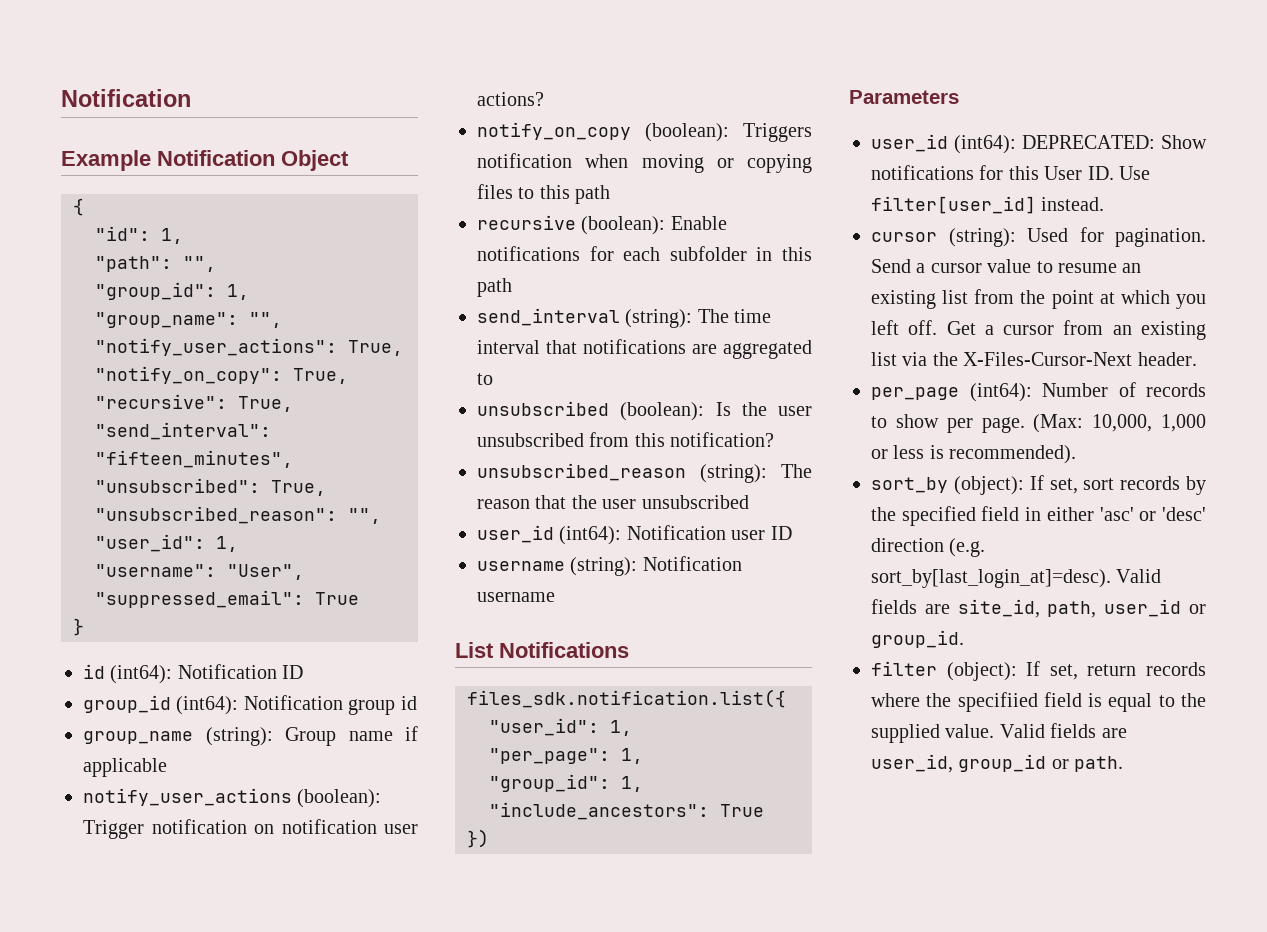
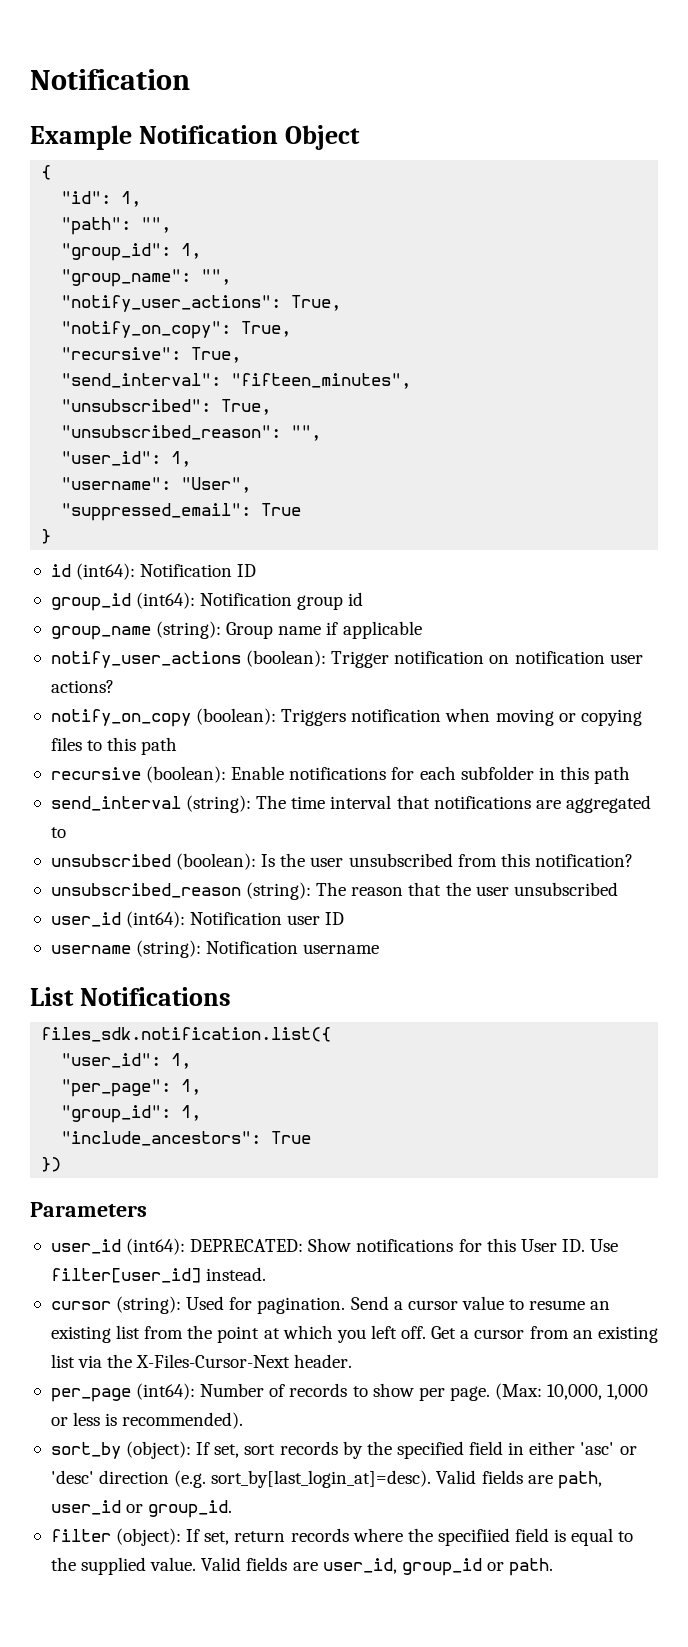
[957,599,1040,618] site_id, -> (553, 1479) none

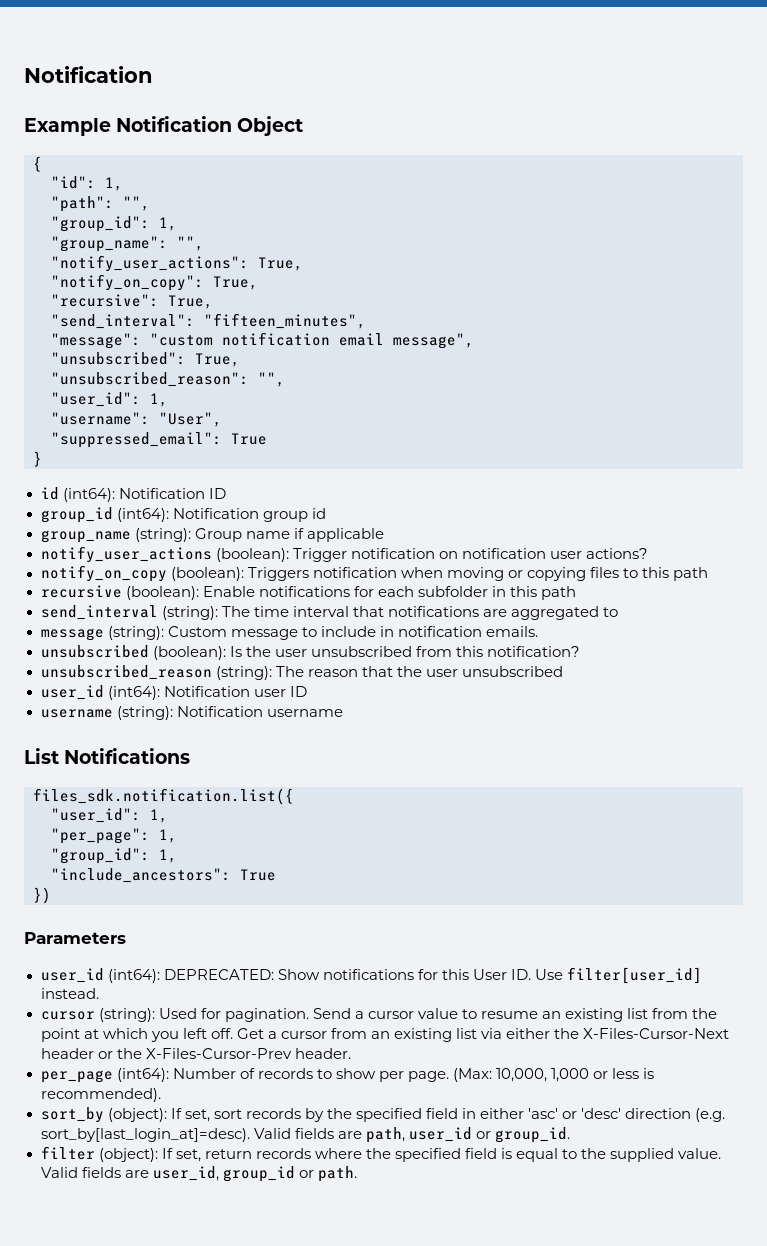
(412, 381) none -> [51,332,474,349] // "message": "custom notification email message",
(66, 832) none -> [40,626,538,641] // message (string): Custom message to include in notification emails.
(103, 1361) none -> [506,1028,551,1039] either
(291, 1361) none -> [40,1048,292,1059] header or the X-Files-Cursor-Prev
[437,1528,510,1546] specifiied -> [394,1148,461,1162] specified

